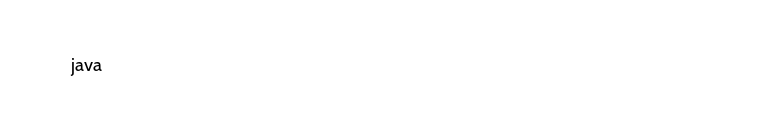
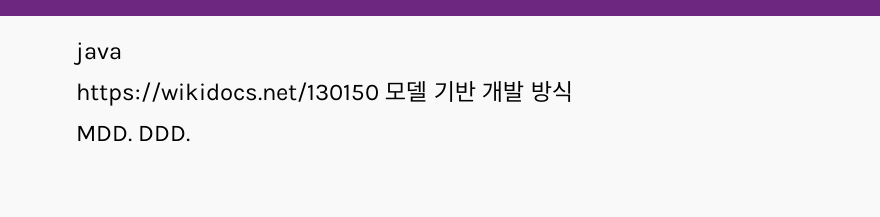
(102, 67) none -> [76,81,573,106] [76,125,191,142] // https://wikidocs.net/130150 모델 기반 개발 방식 // MDD. DDD.

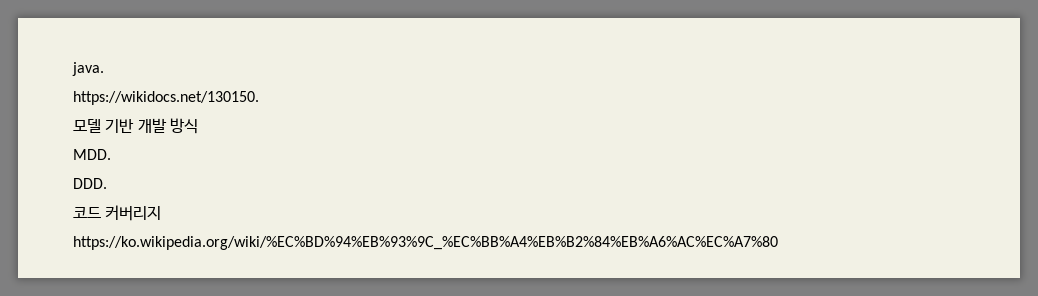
[73,42,122,65] [76,82,379,106] java // https://wikidocs.net/130150 -> [72,62,104,76] [73,91,259,105] java. // https://wikidocs.net/130150. //
(132, 133) none -> (111, 154) //
(191, 133) none -> [73,205,162,221] [73,236,778,250] // 코드 커버리지 // https://ko.wikipedia.org/wiki/%EC%BD%94%EB%93%9C_%EC%BB%A4%EB%B2%84%EB%A6%AC%EC%A7%80

